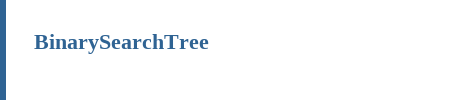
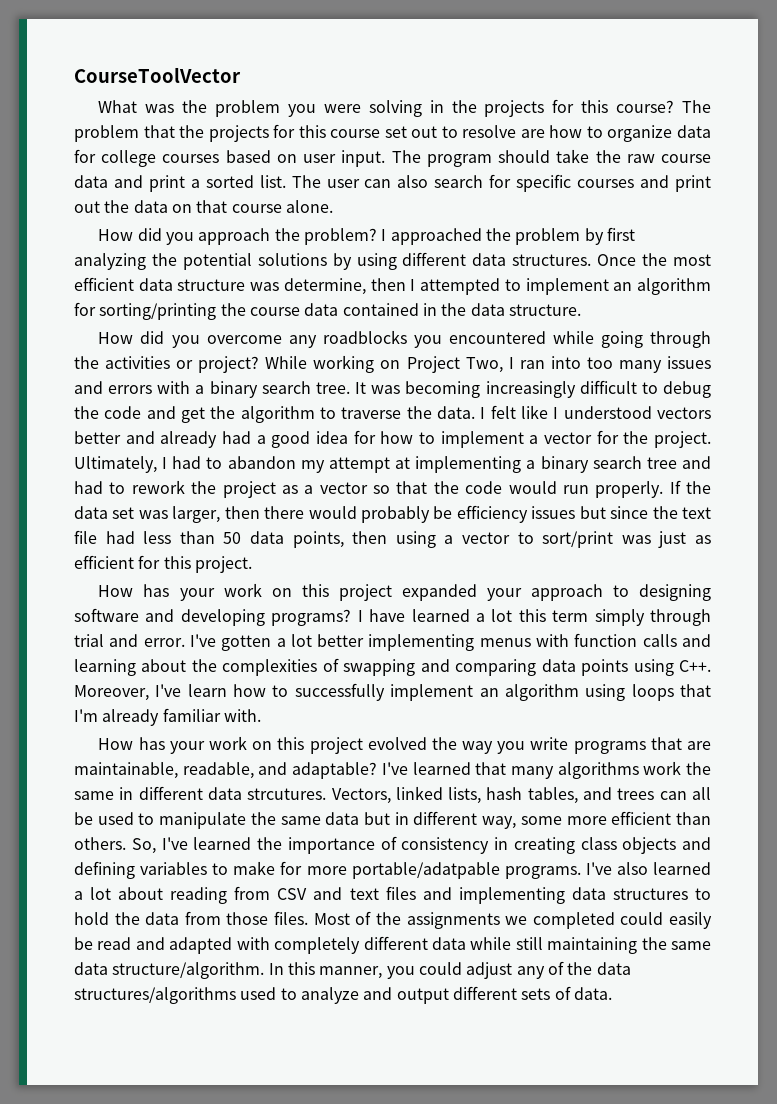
[34,34,209,54] BinarySearchTree -> [74,67,241,83] [98,99,711,117] [74,124,712,142] [74,149,712,167] [74,174,712,192] [74,200,333,213] [98,227,635,245] [74,252,711,270] [74,277,712,295] [74,302,581,320] [98,330,711,348] [74,355,711,373] [74,380,711,398] [74,405,711,423] [74,430,711,448] [74,456,711,473] [74,480,711,498] [74,505,712,523] [74,530,712,548] [74,555,252,573] [98,583,712,601] [74,608,711,626] [74,633,711,651] [74,658,711,676] [74,683,712,701] [74,708,261,726] [98,736,711,754] [74,761,711,779] [74,786,711,804] [74,811,711,829] [74,836,711,854] [74,861,712,879] [74,886,712,904] [74,911,713,929] [74,936,711,954] [74,961,631,979] [74,986,612,1004] CourseToolVector // What was the problem you were solving in the projects for this course? The problem that the projects for this course set out to resolve are how to organize data for college courses based on user input. The program should take the raw course data and print a sorted list. The user can also search for specific courses and print out the data on that course alone. // How did you approach the problem? I approached the problem by first analyzing the potential solutions by using different data structures. Once the most efficient data structure was determine, then I attempted to implement an algorithm for sorting/printing the course data contained in the data structure. // How did you overcome any roadblocks you encountered while going through the activities or project? While working on Project Two, I ran into too many issues and errors with a binary search tree. It was becoming increasingly difficult to debug the code and get the algorithm to traverse the data. I felt like I understood vectors better and already had a good idea for how to implement a vector for the project. Ultimately, I had to abandon my attempt at implementing a binary search tree and had to rework the project as a vector so that the code would run properly. If the data set was larger, then there would probably be efficiency issues but since the text file had less than 50 data points, then using a vector to sort/print was just as efficient for this project. // How has your work on this project expanded your approach to designing software and developing programs? I have learned a lot this term simply through trial and error. I've gotten a lot better implementing menus with function calls and learning about the complexities of swapping and comparing data points using C++. Moreover, I've learn how to successfully implement an algorithm using loops that I'm already familiar with. // How has your work on this project evolved the way you write programs that are maintainable, readable, and adaptable? I've learned that many algorithms work the same in different data strcutures. Vectors, linked lists, hash tables, and trees can all be used to manipulate the same data but in different way, some more efficient than others. So, I've learned the importance of consistency in creating class objects and defining variables to make for more portable/adatpable programs. I've also learned a lot about reading from CSV and text files and implementing data structures to hold the data from those files. Most of the assignments we completed could easily be read and adapted with completely different data while still maintaining the same data structure/algorithm. In this manner, you could adjust any of the data structures/algorithms used to analyze and output different sets of data.

